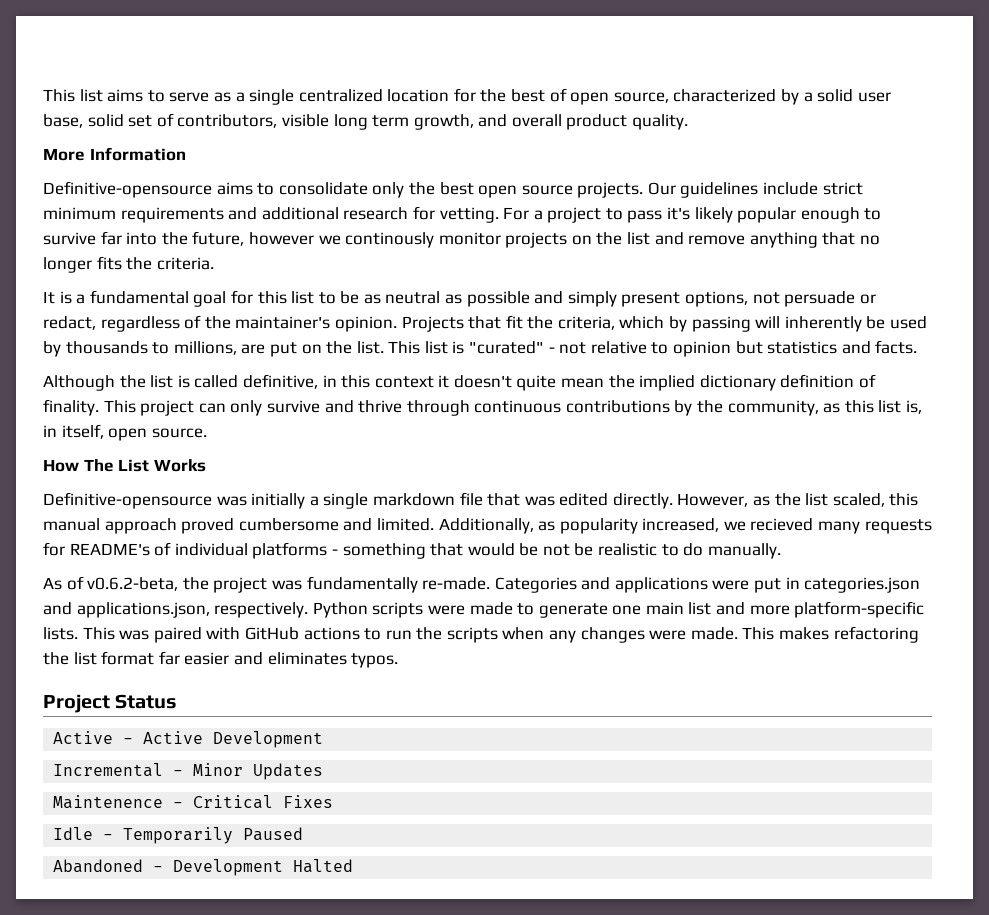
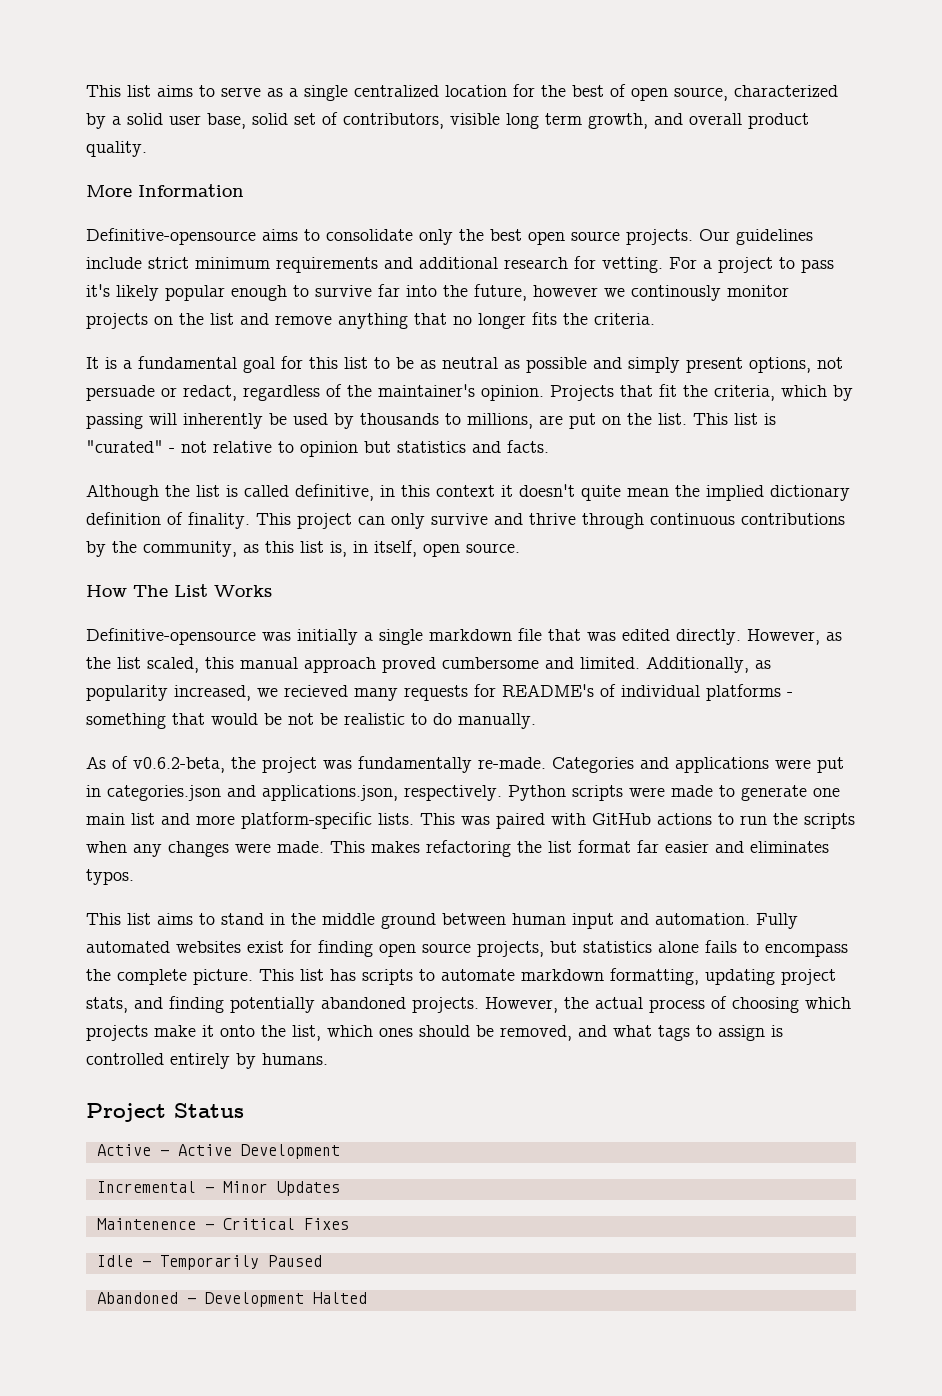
(399, 660) none -> [86,913,798,929] [86,940,848,957] [86,968,836,985] [86,996,851,1013] [86,1025,783,1041] [86,1053,328,1069] // This list aims to stand in the middle ground between human input and automation. Fully automated websites exist for finding open source projects, but statistics alone fails to encompass the complete picture. This list has scripts to automate markdown formatting, updating project stats, and finding potentially abandoned projects. However, the actual process of choosing which projects make it onto the list, which ones should be removed, and what tags to assign is controlled entirely by humans.

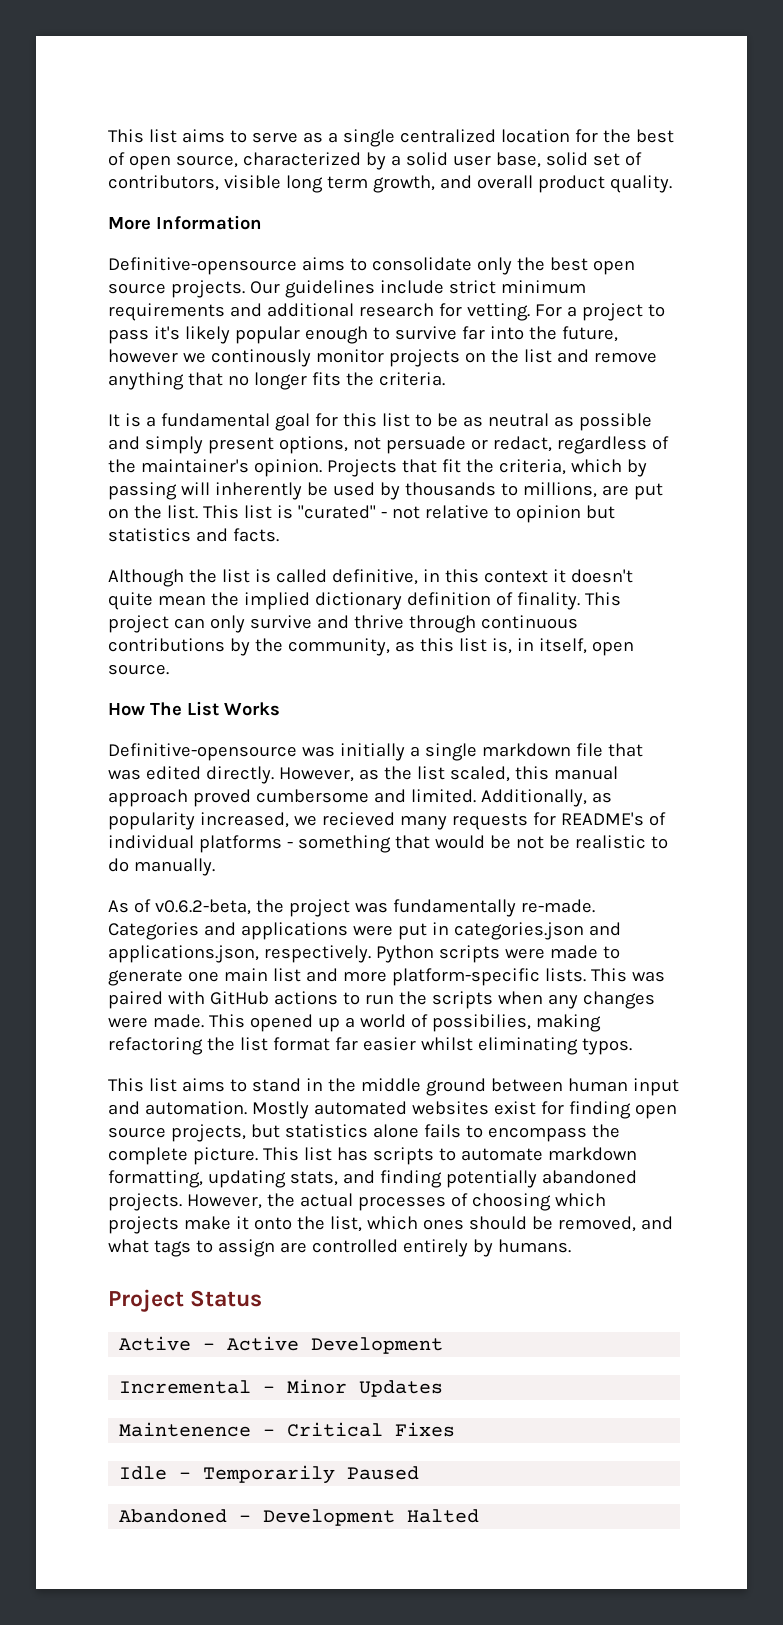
[371,841,420,853] makes -> [249,1014,601,1032] opened up a world of possibilies, making
[715,841,829,853] and eliminates -> [420,1037,578,1055] whilst eliminating
[756,913,798,929] Fully -> [251,1101,309,1119] Mostly
[781,969,836,985] project -> (286, 1179) none
[649,999,705,1013] process -> [357,1196,446,1211] processes
[771,1025,783,1037] is -> [279,1242,307,1253] are

